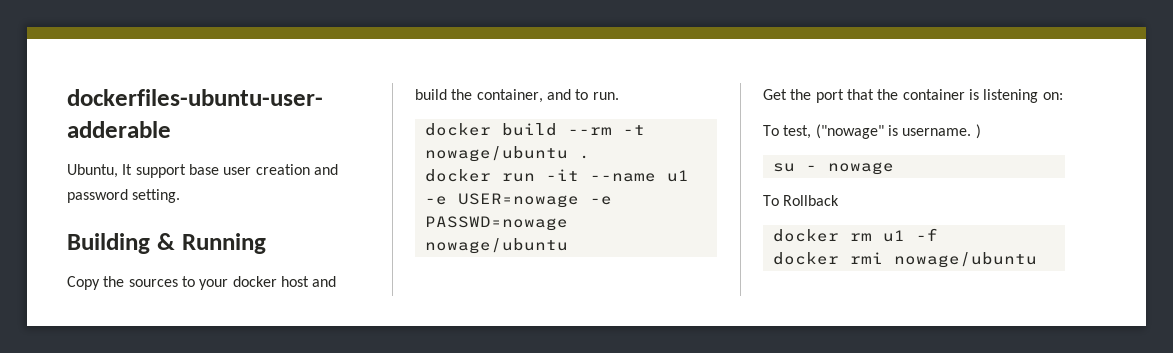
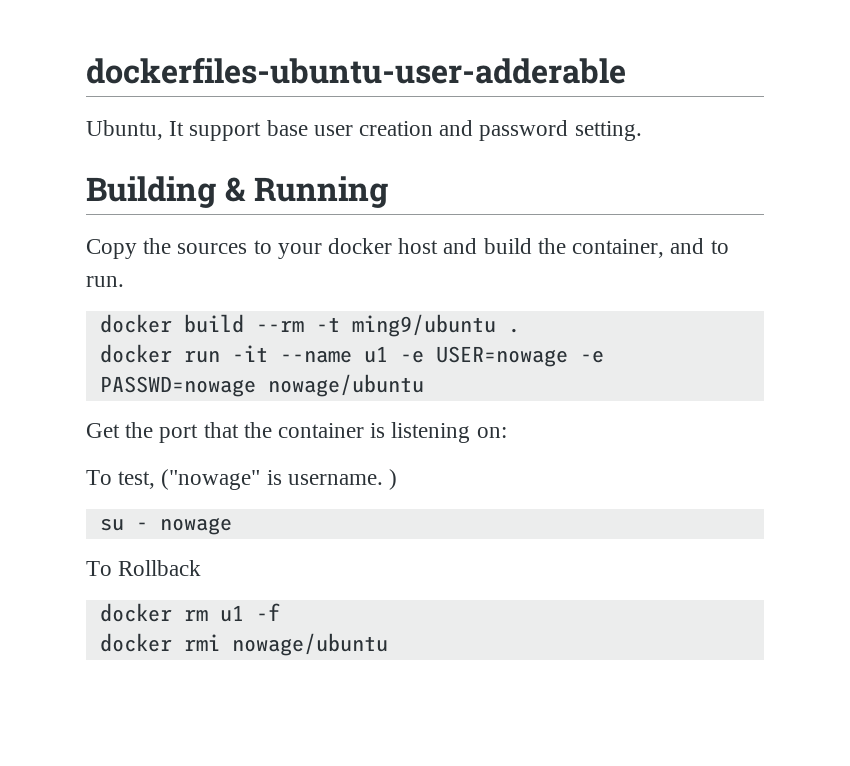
[424,146,568,162] nowage/ubuntu -> [351,314,496,337] ming9/ubuntu

